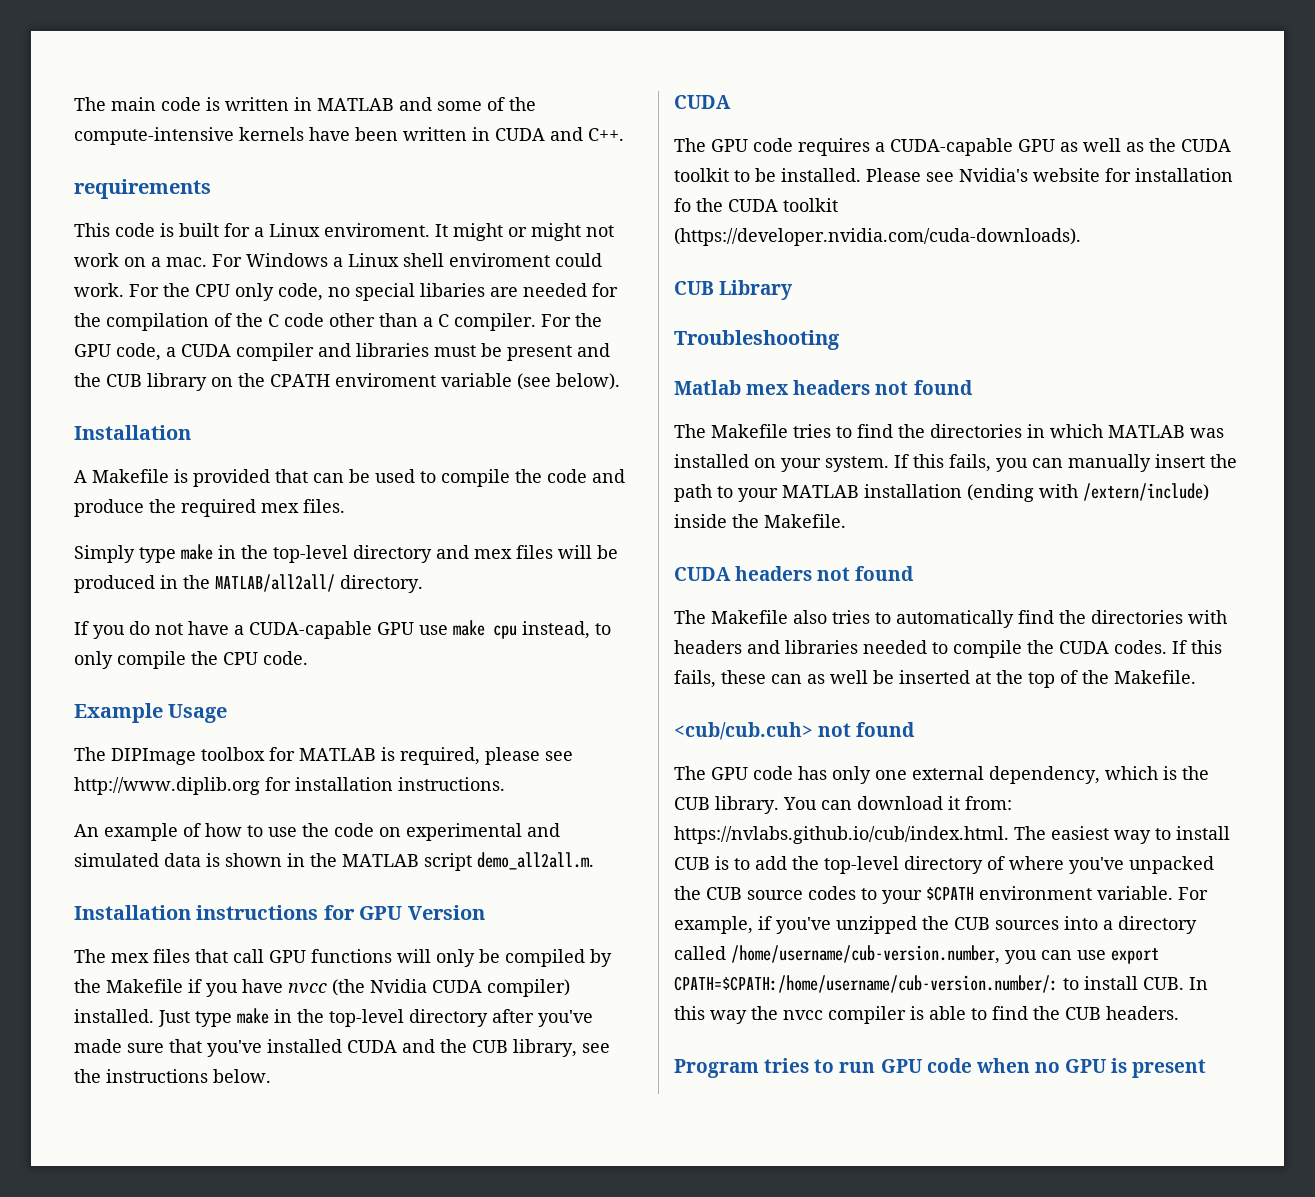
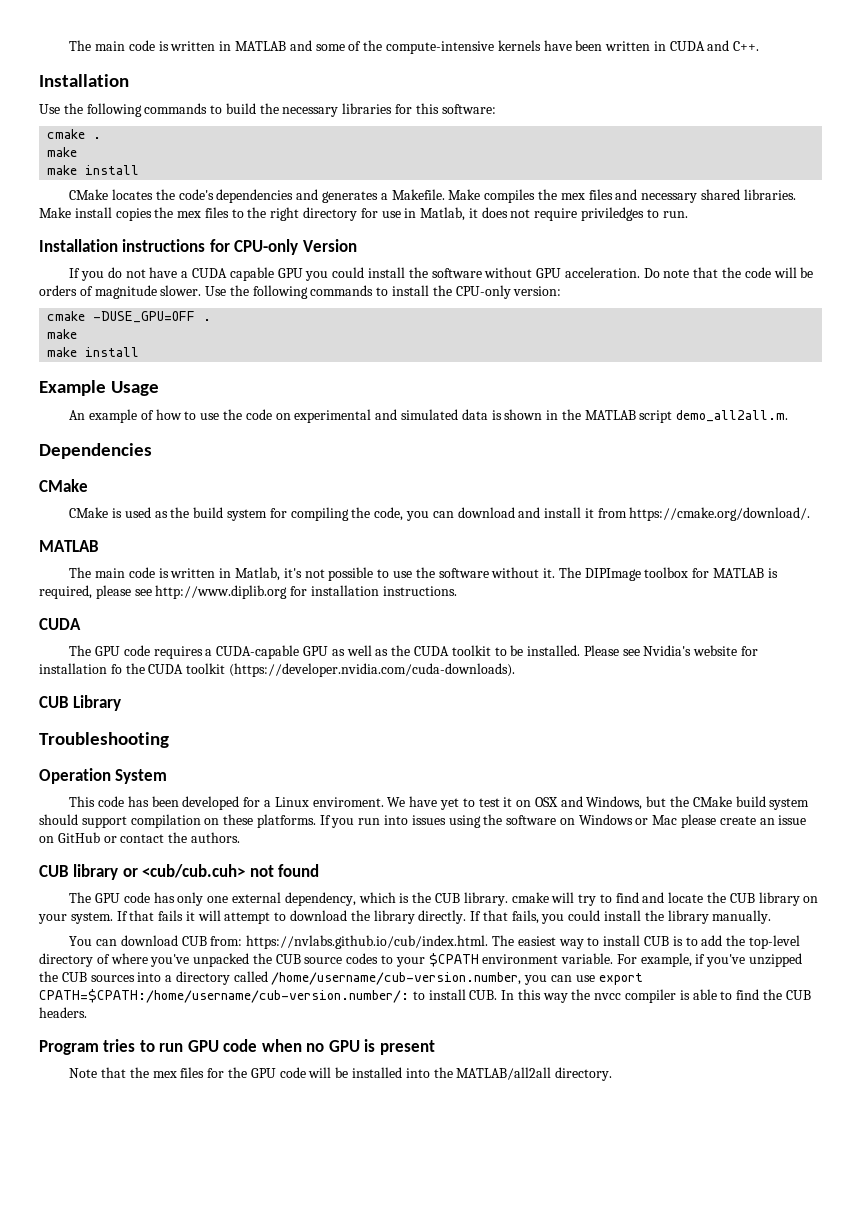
[74,179,211,199] [74,223,614,241] [74,253,602,267] [74,283,618,301] [74,313,602,331] [74,343,610,361] [74,373,620,391] [74,425,191,440] [74,469,625,487] [74,499,345,517] [74,544,618,563] [74,574,423,593] requirements // This code is built for a Linux enviroment. It might or might not work on a mac. For Windows a Linux shell enviroment could work. For the CPU only code, no special libaries are needed for the compilation of the C code other than a C compiler. For the GPU code, a CUDA compiler and libraries must be present and the CUB library on the CPATH enviroment variable (see below). // Installation // A Makefile is provided that can be used to compile the code and produce the required mex files. // Simply type make in the top-level directory and mex files will be produced in the MATLAB/all2all/ directory. -> [39,74,129,87] [39,103,496,117] [47,129,102,139] [47,147,78,157] [47,165,140,175] [69,189,796,203] [39,207,688,221] [39,239,357,255] Installation // Use the following commands to build the necessary libraries for this software: // cmake . // make // make install // CMake locates the code's dependencies and generates a Makefile. Make compiles the mex files and necessary shared libraries. Make install copies the mex files to the right directory for use in Matlab, it does not require priviledges to run. // Installation instructions for CPU-only Version
[249,620,611,639] [74,651,308,669] [74,703,228,723] [74,747,573,765] [74,777,505,795] CUDA-capable GPU use make cpu instead, to only compile the CPU code. // Example Usage // The DIPImage toolbox for MATLAB is required, please see http://www.diplib.org for installation instructions. -> [192,267,814,281] [39,285,562,299] [47,311,212,323] [47,329,78,339] [47,347,140,357] [39,380,159,396] CUDA capable GPU you could install the software without GPU acceleration. Do note that the code will be orders of magnitude slower. Use the following commands to install the CPU-only version: // cmake -DUSE_GPU=OFF . // make // make install // Example Usage
[74,905,485,920] [74,949,612,967] [74,979,570,997] [74,1008,593,1027] [74,1039,610,1057] [74,1069,271,1083] Installation instructions for GPU Version // The mex files that call GPU functions will only be compiled by the Makefile if you have nvcc (the Nvidia CUDA compiler) installed. Just type make in the top-level directory after you've made sure that you've installed CUDA and the CUB library, see the instructions below. -> [39,443,152,459] [39,479,88,492] [69,507,811,521] [39,540,99,552] [69,567,778,581] [39,585,457,599] Dependencies // CMake // CMake is used as the build system for compiling the code, you can download and install it from https://cmake.org/download/. // MATLAB // The main code is written in Matlab, it's not possible to use the software without it. The DIPImage toolbox for MATLAB is required, please see http://www.diplib.org for installation instructions.
[674,380,973,395] [674,424,1224,438] [674,454,1237,472] [674,483,1209,502] [674,514,846,528] [674,566,915,581] [674,610,1227,628] [674,640,1222,658] [674,670,1196,688] Matlab mex headers not found // The Makefile tries to find the directories in which MATLAB was installed on your system. If this fails, you can manually insert the path to your MATLAB installation (ending with /extern/include) inside the Makefile. // CUDA headers not found // The Makefile also tries to automatically find the directories with headers and libraries needed to compile the CUDA codes. If this fails, these can as well be inserted at the top of the Makefile. // -> [39,768,168,784] [69,796,810,810] [39,814,807,828] [39,832,240,843] [39,864,138,880] Operation System // This code has been developed for a Linux enviroment. We have yet to test it on OSX and Windows, but the CMake build system should support compilation on these platforms. If you run into issues using the software on Windows or Mac please create an issue on GitHub or contact the authors. // CUB library or
(779, 805) none -> [511,892,819,906] [38,910,772,924] cmake will try to find and locate the CUB library on your system. If that fails it will attempt to download the library directly. If that fails, you could install the library manually. //
[948,796,960,810] it -> [181,936,207,946] CUB
(1207, 1068) none -> [69,1067,613,1081] // Note that the mex files for the GPU code will be installed into the MATLAB/all2all directory.

